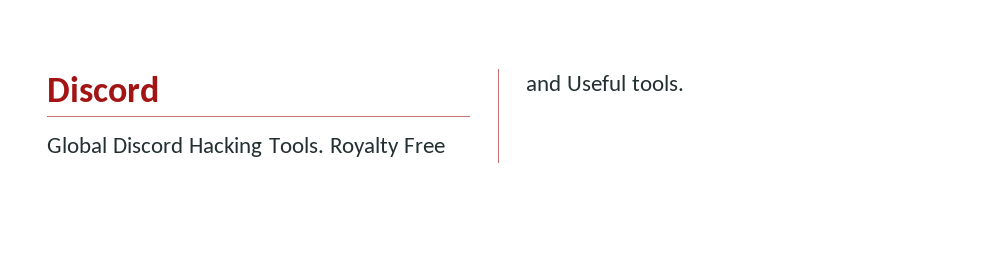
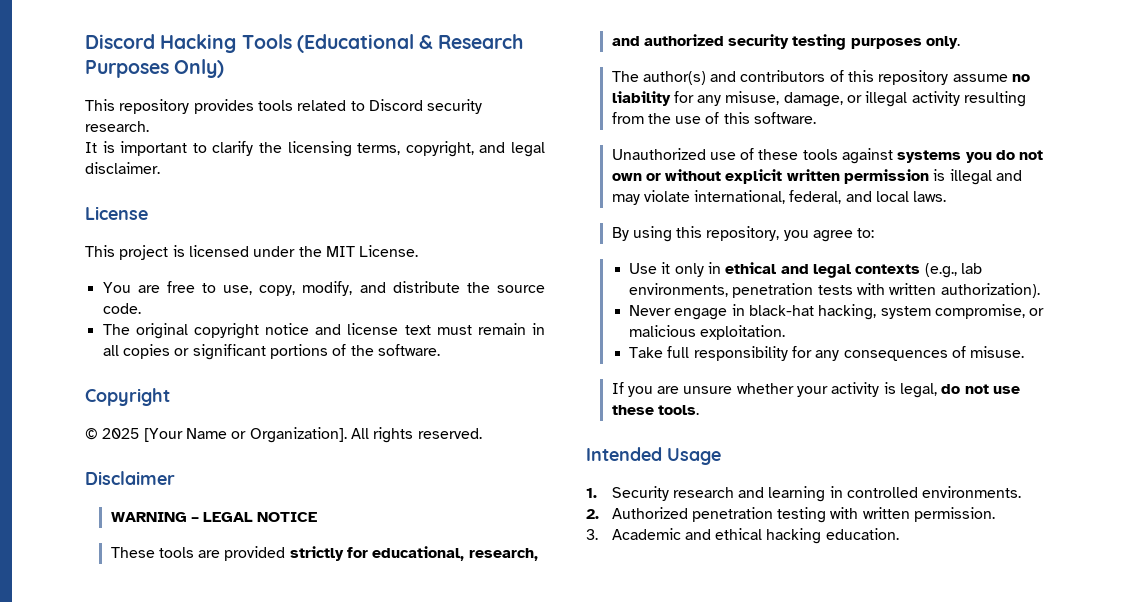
[47,76,159,102] [47,137,446,157] [526,75,685,91] Discord // Global Discord Hacking Tools. Royalty Free and Useful tools. -> [85,34,524,53] [85,59,225,78] [85,99,483,114] [85,121,149,132] [85,141,546,157] [85,162,160,174] [85,206,148,220] [85,245,419,260] [102,281,545,296] [102,303,141,314] [102,323,545,339] [102,344,440,360] [85,388,170,406] [85,427,482,443] [85,471,175,485] [110,512,318,522] [110,546,538,561] [611,34,961,50] [611,70,1031,85] [611,91,1027,107] [611,112,817,124] [611,148,1044,164] [611,169,1023,185] [611,190,947,205] [611,226,875,242] [629,262,983,278] [629,283,1040,298] [629,304,1045,320] [629,325,786,340] [629,346,1025,361] [611,382,1021,398] [611,405,699,415] [586,447,721,465] [586,486,1022,502] [586,507,996,523] [586,528,899,544] Discord Hacking Tools (Educational & Research Purposes Only) // This repository provides tools related to Discord security research. // It is important to clarify the licensing terms, copyright, and legal disclaimer. // License // This project is licensed under the MIT License. // You are free to use, copy, modify, and distribute the source code. // The original copyright notice and license text must remain in all copies or significant portions of the software. // Copyright // © 2025 [Your Name or Organization]. All rights reserved. // Disclaimer // WARNING – LEGAL NOTICE // These tools are provided strictly for educational, research, and authorized security testing purposes only. // The author(s) and contributors of this repository assume no liability for any misuse, damage, or illegal activity resulting from the use of this software. // Unauthorized use of these tools against systems you do not own or without explicit written permission is illegal and may violate international, federal, and local laws. // By using this repository, you agree to: // Use it only in ethical and legal contexts (e.g., lab environments, penetration tests with written authorization). // Never engage in black-hat hacking, system compromise, or malicious exploitation. // Take full responsibility for any consequences of misuse. // If you are unsure whether your activity is legal, do not use these tools. // Intended Usage // 1. Security research and learning in controlled environments. // 2. Authorized penetration testing with written permission. // 3. Academic and ethical hacking education.

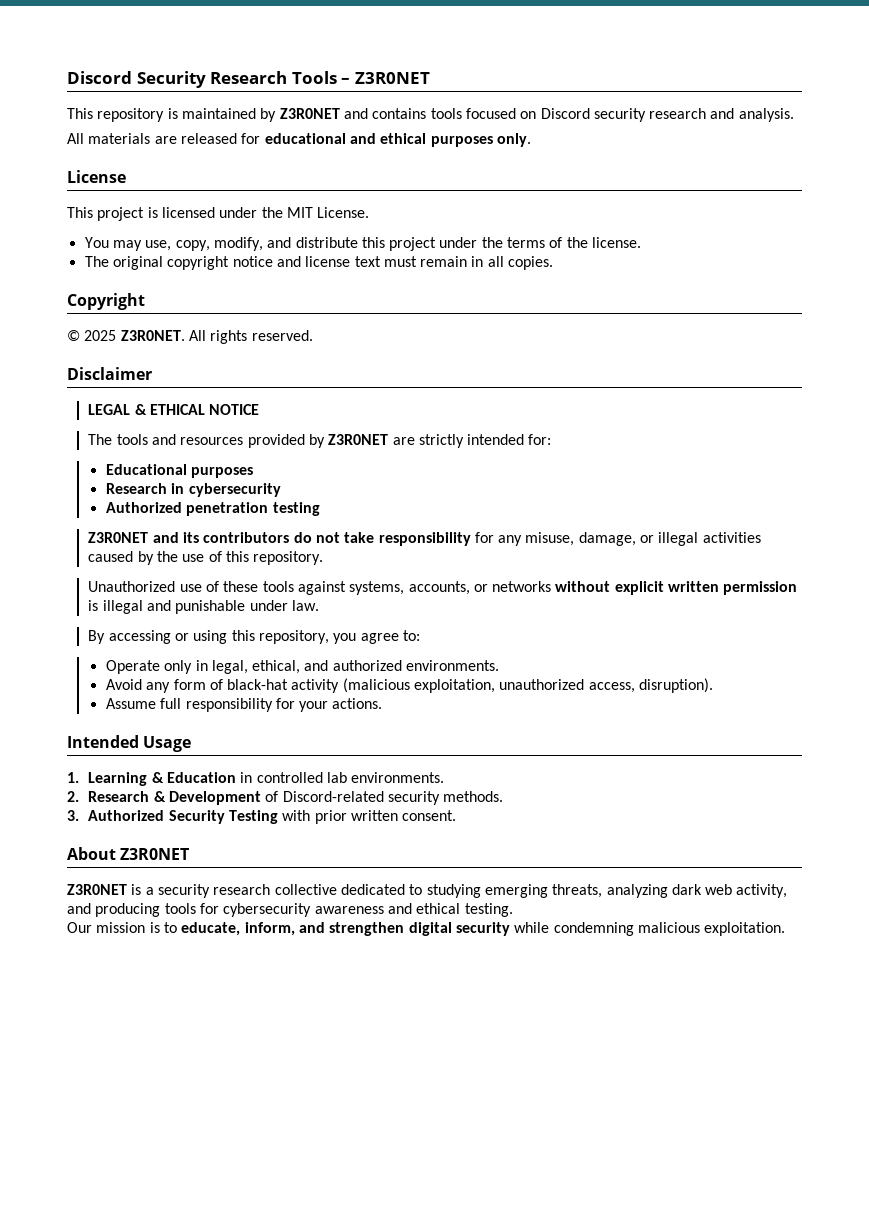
[85,34,524,53] [85,59,225,78] [85,99,483,114] [85,121,149,132] [85,141,546,157] [85,162,160,174] Discord Hacking Tools (Educational & Research Purposes Only) // This repository provides tools related to Discord security research. // It is important to clarify the licensing terms, copyright, and legal disclaimer. -> [67,71,430,88] [67,108,794,122] [67,133,531,147] Discord Security Research Tools – Z3R0NET // This repository is maintained by Z3R0NET and contains tools focused on Discord security research and analysis. // All materials are released for educational and ethical purposes only.
[137,281,217,293] are free to -> [112,240,142,251] may
[466,282,545,293] [102,303,141,314] the source code. -> [361,237,642,251] this project under the terms of the license.
[122,344,440,360] copies or significant portions of the software. -> [508,256,554,270] copies.
[143,427,347,443] [Your Name or Organization]. -> [120,330,185,341] Z3R0NET.
[110,512,318,522] [110,546,538,561] [611,34,961,50] [611,70,1031,85] [611,91,671,106] WARNING – LEGAL NOTICE // These tools are provided strictly for educational, research, and authorized security testing purposes only. // The author(s) and contributors of this repository assume no liability -> [88,404,260,415] [88,434,552,448] [105,464,254,478] [105,483,281,497] [105,502,320,516] [88,532,471,546] LEGAL & ETHICAL NOTICE // The tools and resources provided by Z3R0NET are strictly intended for: // Educational purposes // Research in cybersecurity // Authorized penetration testing // Z3R0NET and its contributors do not take responsibility
[911,91,1027,107] [611,112,644,124] activity resulting from -> [702,532,761,543] [88,551,154,565] activities caused by
[754,112,817,124] software. -> [253,551,324,565] repository.
[897,150,1044,163] [611,173,661,181] systems you do not own or -> [349,581,552,595] systems, accounts, or networks
[611,190,947,205] may violate international, federal, and local laws. -> [175,600,319,614] punishable under law.
(629, 234) none -> [108,630,189,644] accessing or
[629,262,983,278] [629,283,1040,298] [629,304,1045,320] [629,325,786,340] [629,346,1025,361] [611,382,1021,398] [611,405,699,415] Use it only in ethical and legal contexts (e.g., lab environments, penetration tests with written authorization). // Never engage in black-hat hacking, system compromise, or malicious exploitation. // Take full responsibility for any consequences of misuse. // If you are unsure whether your activity is legal, do not use these tools. -> [105,660,500,674] [105,678,714,693] [105,698,383,712] Operate only in legal, ethical, and authorized environments. // Avoid any form of black-hat activity (malicious exploitation, unauthorized access, disruption). // Assume full responsibility for your actions.
[611,486,826,502] Security research and learning -> [88,772,236,786] Learning & Education
(919, 492) none -> [326,772,347,783] lab
[611,507,996,523] [586,528,899,544] Authorized penetration testing with written permission. // 3. Academic and ethical hacking education. -> [88,791,504,805] [67,810,457,824] [67,847,190,860] [67,884,788,898] [67,903,513,917] [67,922,786,936] Research & Development of Discord-related security methods. // 3. Authorized Security Testing with prior written consent. // About Z3R0NET // Z3R0NET is a security research collective dedicated to studying emerging threats, analyzing dark web activity, and producing tools for cybersecurity awareness and ethical testing. // Our mission is to educate, inform, and strengthen digital security while condemning malicious exploitation.

